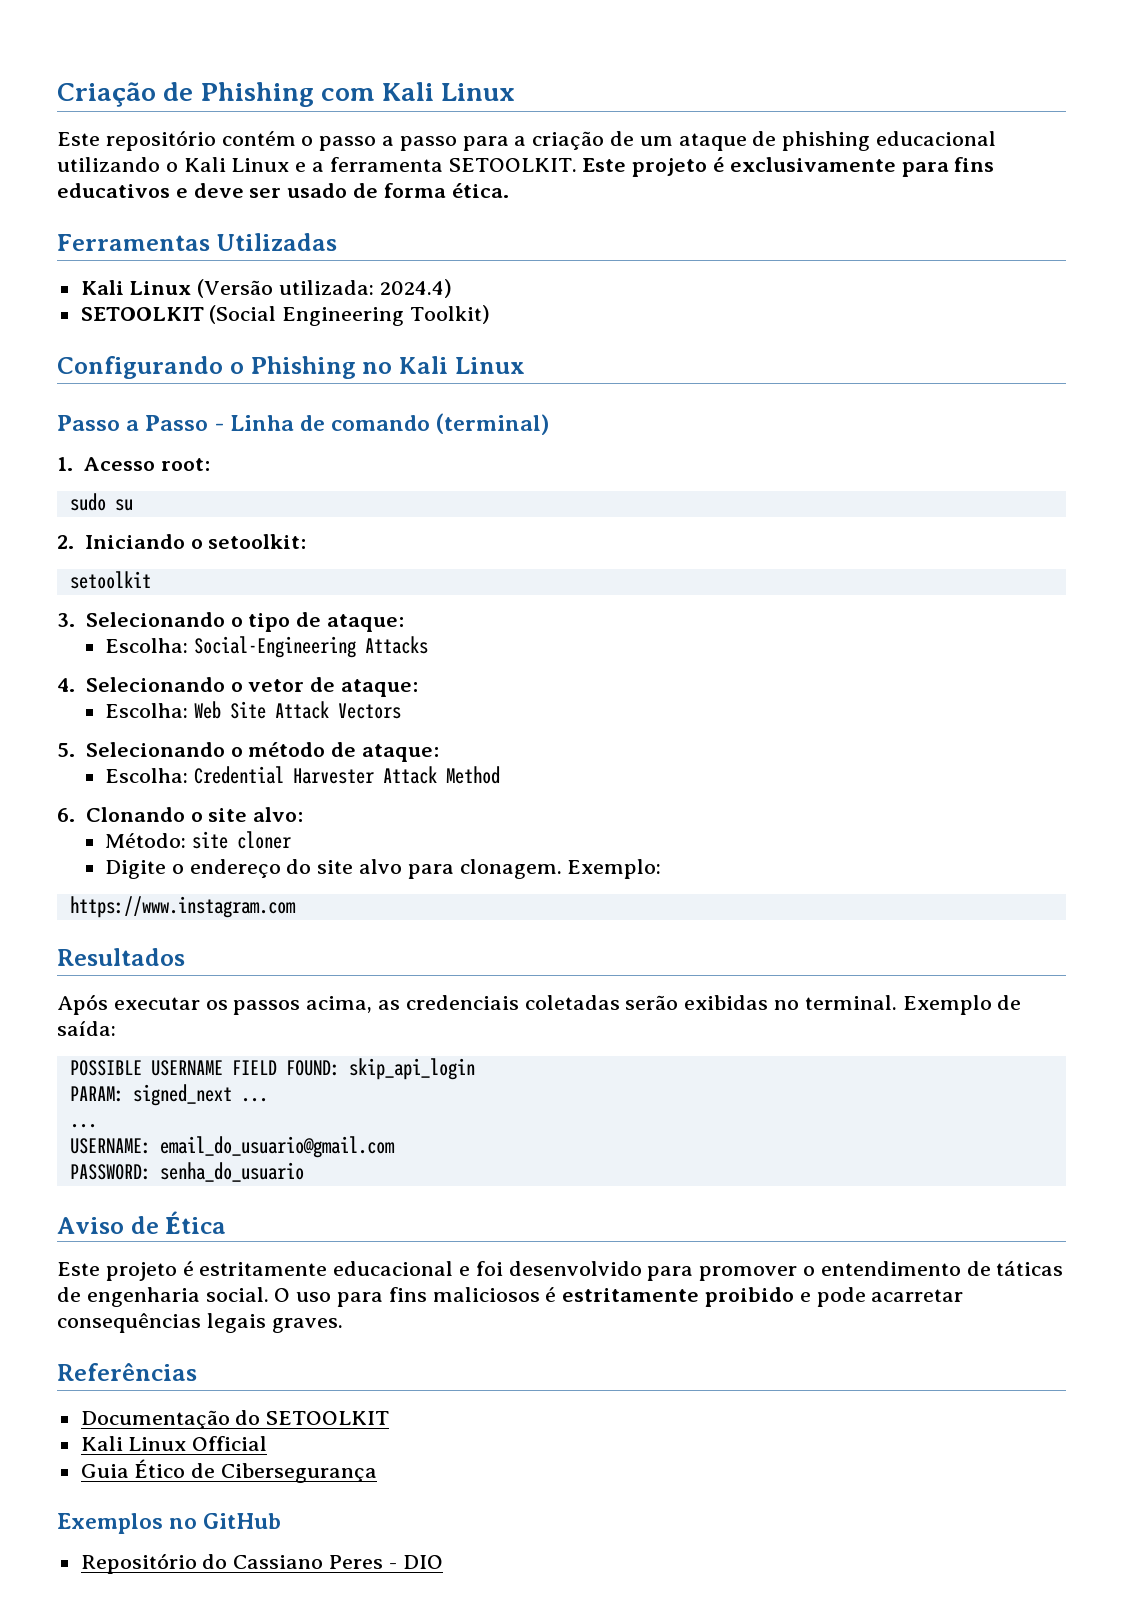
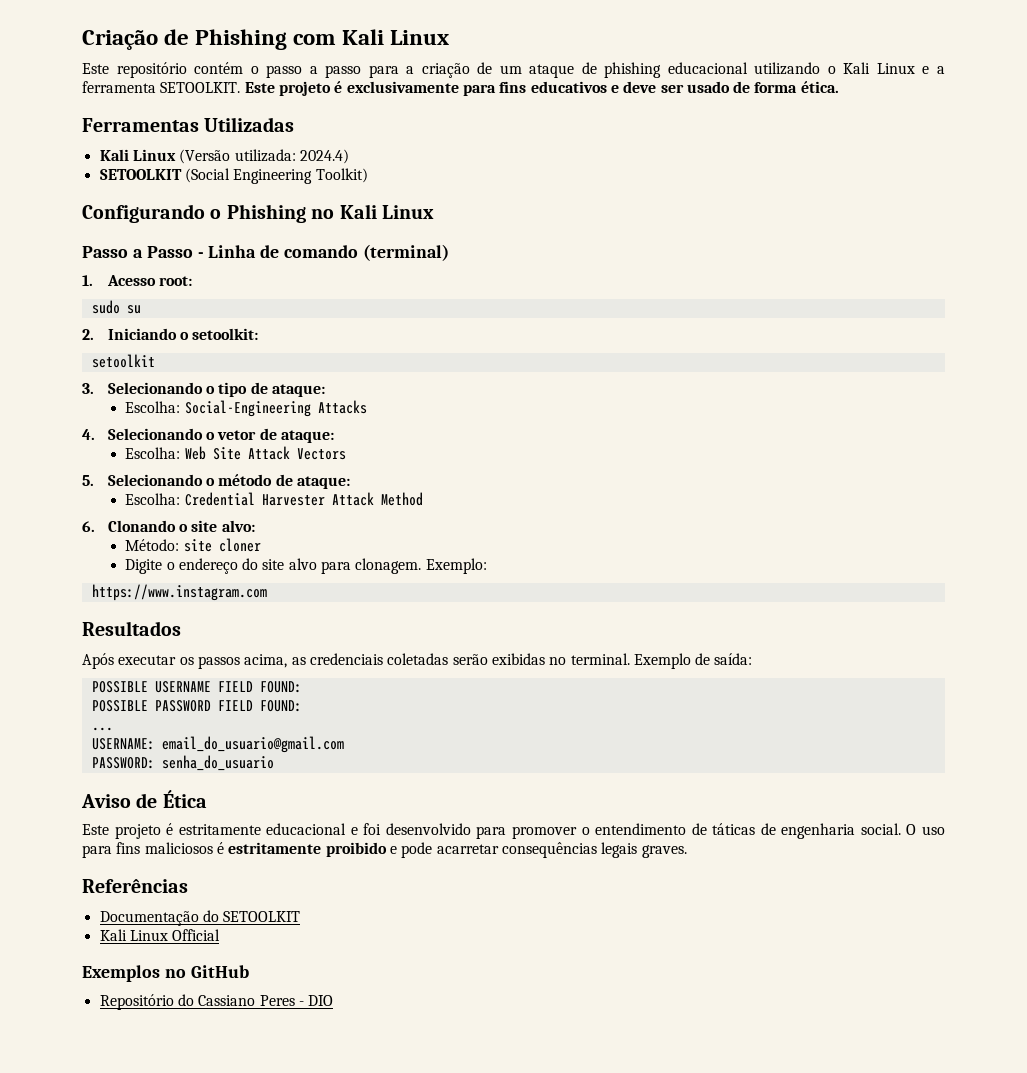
[348,1058,475,1080] [69,1084,268,1106] skip_api_login // PARAM: signed_next ... -> [91,700,302,712] // POSSIBLE PASSWORD FIELD FOUND:
[80,1459,378,1483] // Guia Ético de Cibersegurança -> (221, 935) none

